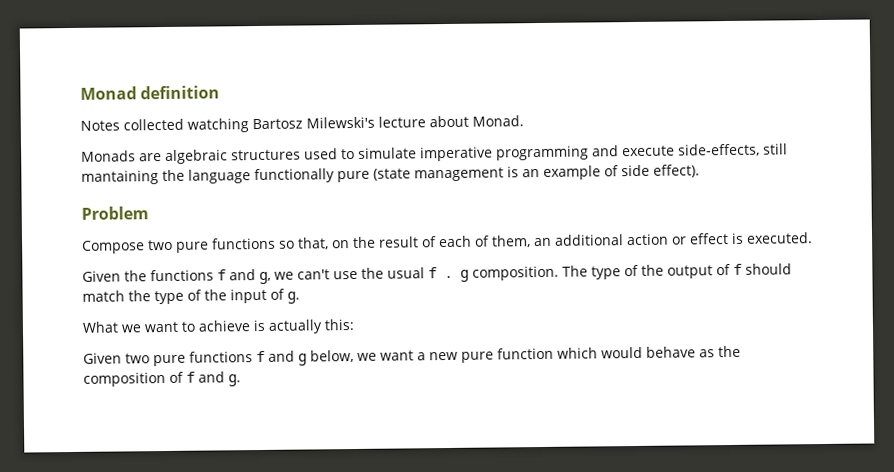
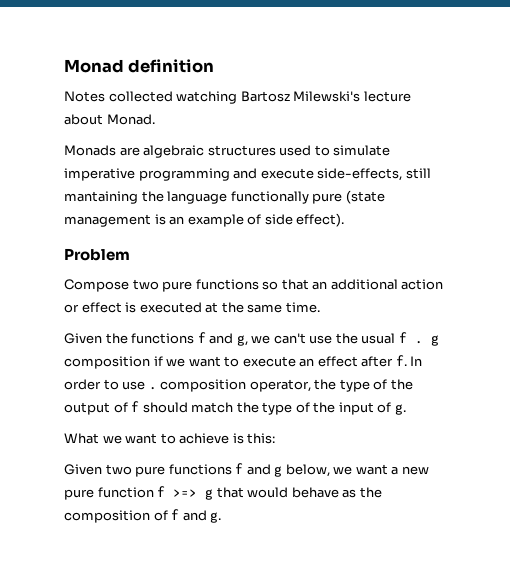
[298,235,531,250] that, on the result of each of them, -> [281,279,309,290] that
[746,232,813,244] executed. -> [139,302,320,313] executed at the same time.
[472,265,588,281] composition. The -> [64,355,423,369] [64,379,337,392] composition if we want to execute an effect after f. In order to use . composition operator, the
[268,319,323,334] actually -> (244, 438) none
[557,347,598,359] which -> [157,486,244,500] f >=> g that

